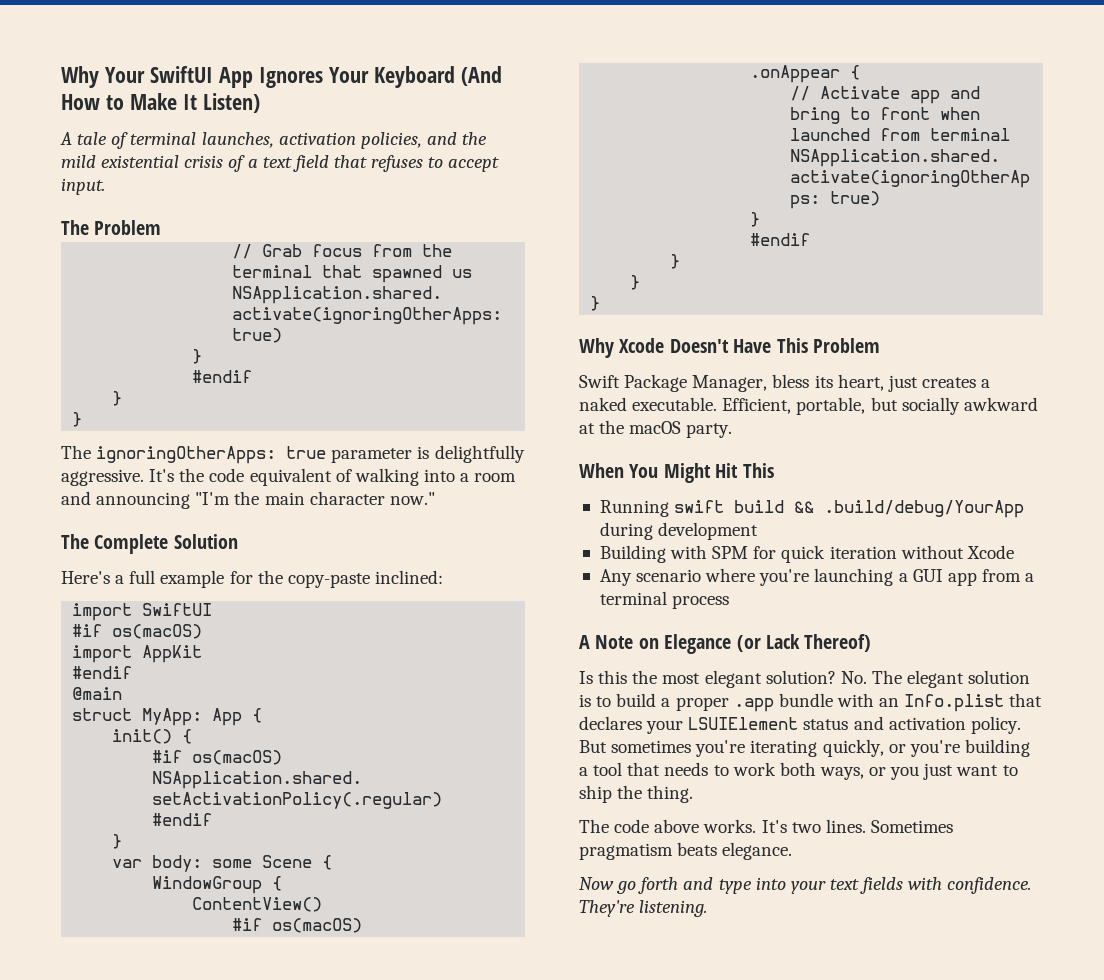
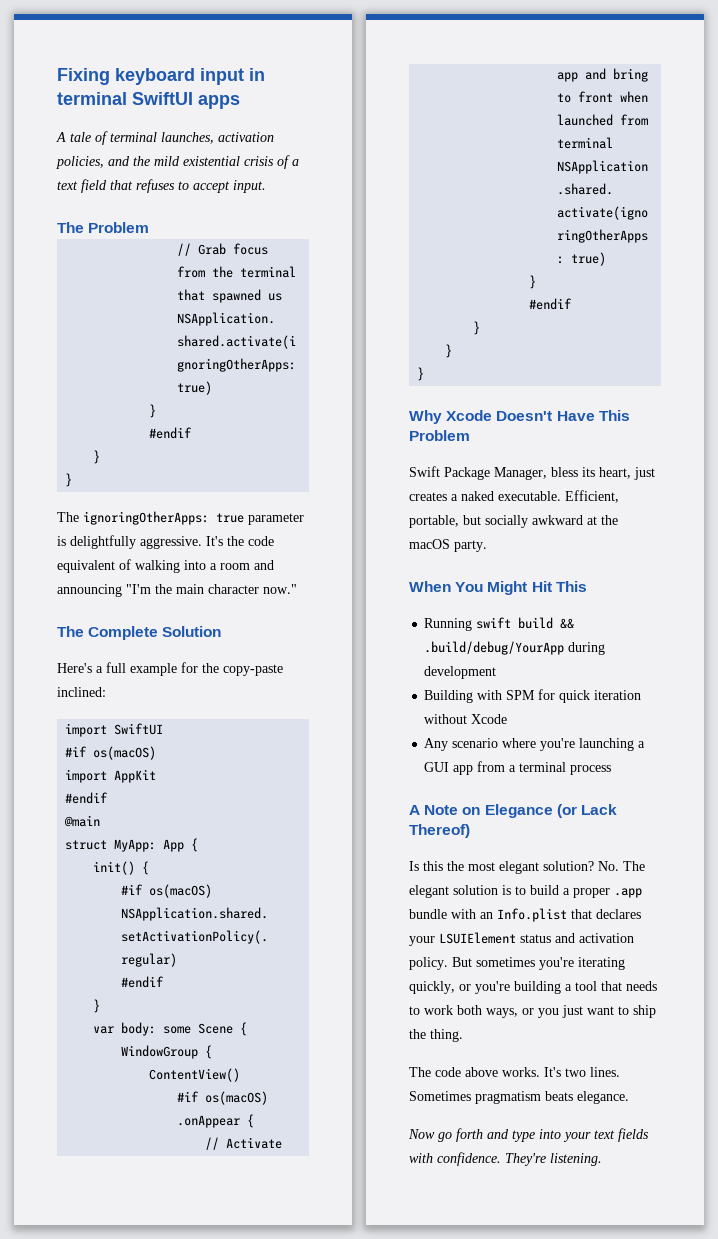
[61,66,502,88] [61,93,260,113] Why Your SwiftUI App Ignores Your Keyboard (And How to Make It Listen) -> [57,68,265,85] [57,92,240,109] Fixing keyboard input in terminal SwiftUI apps

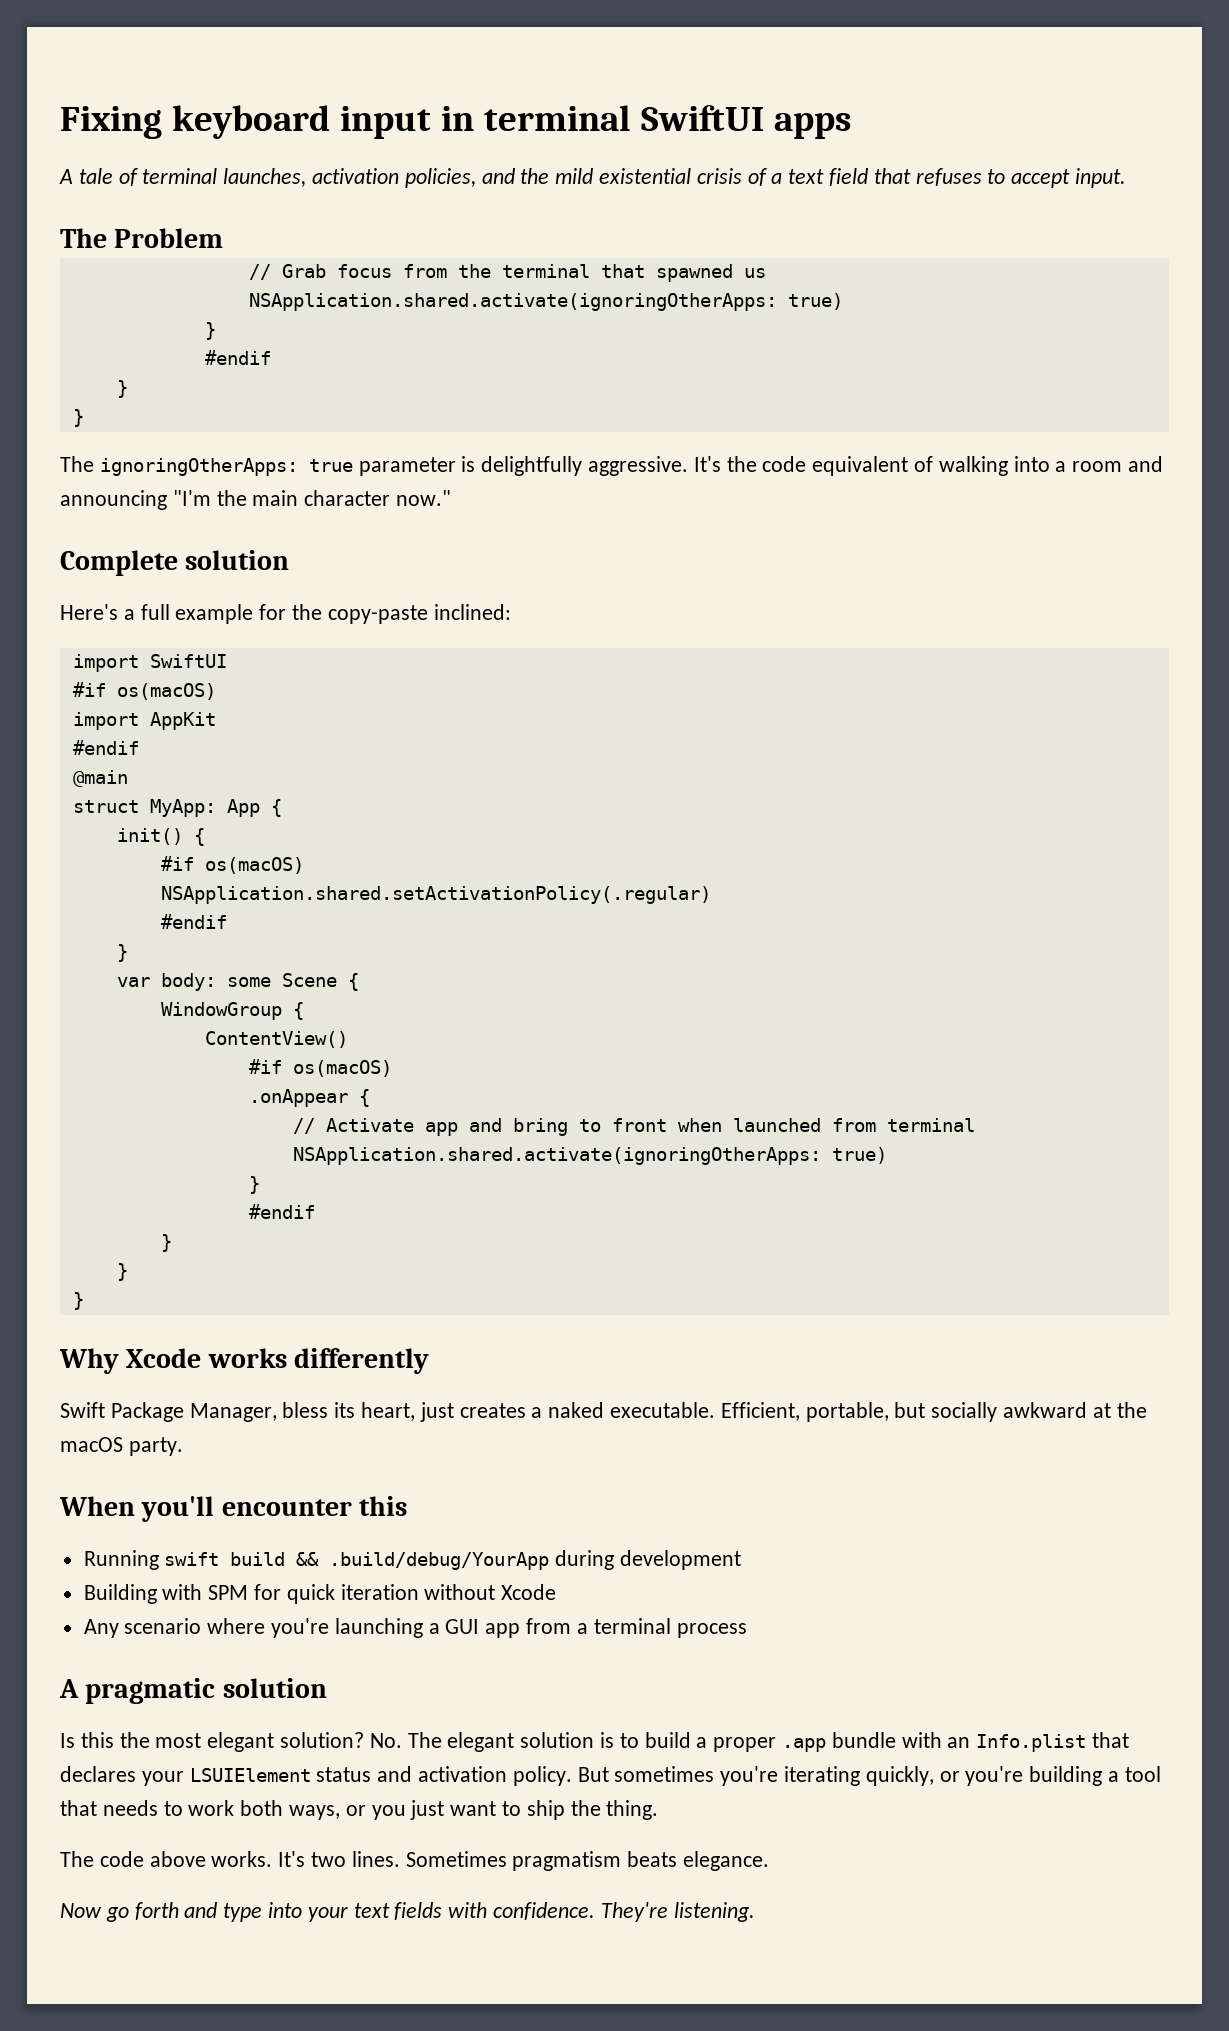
[57,626,222,640] The Complete Solution -> [60,550,290,576] Complete solution
[496,410,630,421] [409,430,470,441] Doesn't Have This Problem -> [207,1348,430,1374] works differently
[455,581,587,595] You Might Hit This -> [141,1496,408,1522] you'll encounter this
[424,804,617,818] [409,824,470,838] Note on Elegance (or Lack Thereof) -> [85,1678,327,1704] pragmatic solution

